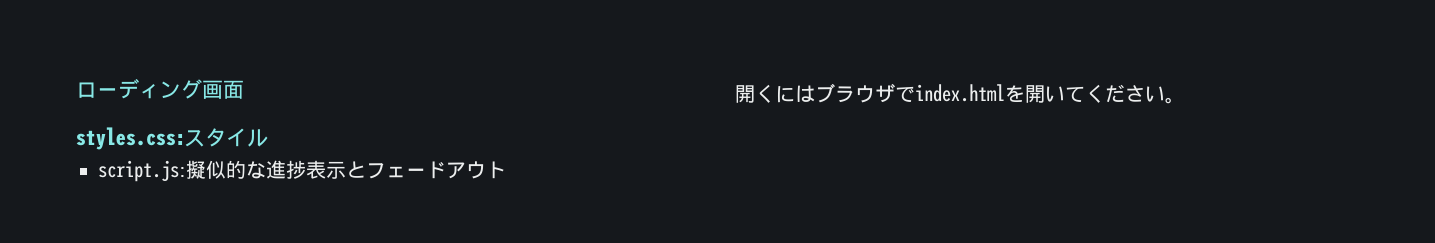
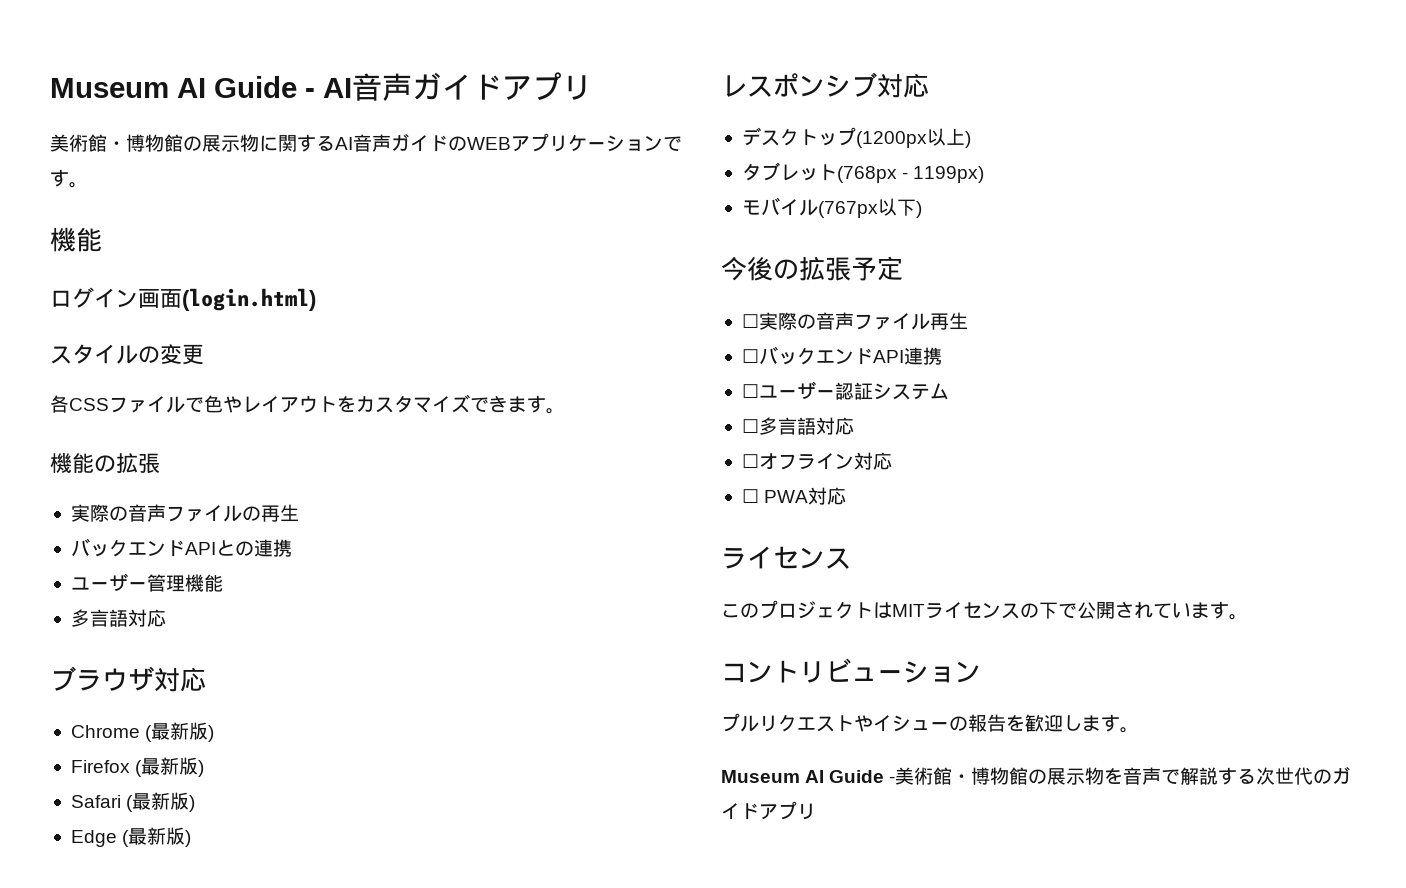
[76,78,202,99] ローディング -> [50,72,592,101] [50,133,682,152] [50,169,88,188] [50,227,102,252] [50,287,138,308] Museum AI Guide - AI音声ガイドアプリ // 美術館・博物館の展示物に関するAI音声ガイドのWEBアプリケーションです。 // 機能 // ログイン
[76,127,184,150] // styles.css: -> [182,288,316,311] (login.html) //
[98,160,506,182] [735,83,1185,104] // script.js:擬似的な進捗表示とフェードアウト // 開くにはブラウザでindex.htmlを開いてください。 -> [138,344,204,365] [50,394,565,414] [50,453,160,474] [70,504,299,522] [70,538,292,557] [70,573,223,592] [70,609,166,627] [50,666,206,692] [70,722,215,742] [70,757,205,777] [70,792,196,812] [70,827,192,847] [721,72,929,98] [741,127,971,148] [741,162,985,183] [741,197,922,218] [721,256,903,281] [741,312,968,330] [741,346,942,365] [741,381,949,400] [741,417,854,435] [741,452,892,470] [741,487,847,505] [721,546,851,569] [721,600,1248,620] [721,658,981,683] [721,713,1139,733] [721,767,1352,785] [721,801,816,820] の変更 // 各CSSファイルで色やレイアウトをカスタマイズできます。 // 機能の拡張 // 実際の音声ファイルの再生 // バックエンドAPIとの連携 // ユーザー管理機能 // 多言語対応 // ブラウザ対応 // Chrome (最新版) // Firefox (最新版) // Safari (最新版) // Edge (最新版) // レスポンシブ対応 // デスクトップ(1200px以上) // タブレット(768px - 1199px) // モバイル(767px以下) // 今後の拡張予定 // ☐実際の音声ファイル再生 // ☐バックエンドAPI連携 // ☐ユーザー認証システム // ☐多言語対応 // ☐オフライン対応 // ☐ PWA対応 // ライセンス // このプロジェクトはMITライセンスの下で公開されています。 // コントリビューション // プルリクエストやイシューの報告を歓迎します。 // Museum AI Guide -美術館・博物館の展示物を音声で解説する次世代のガイドアプリ

